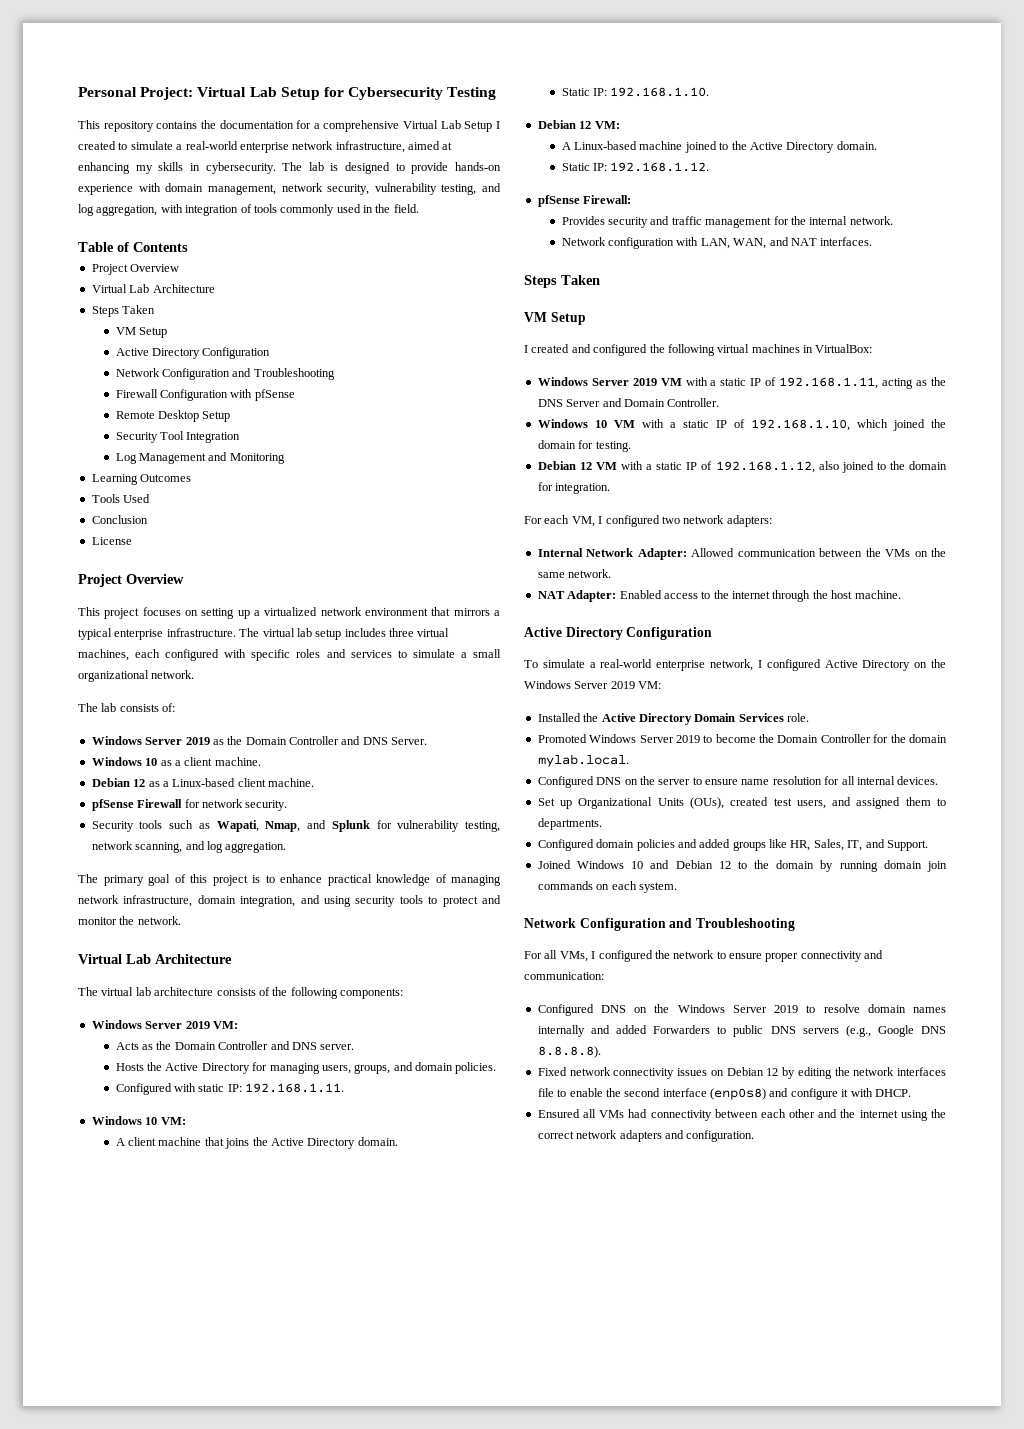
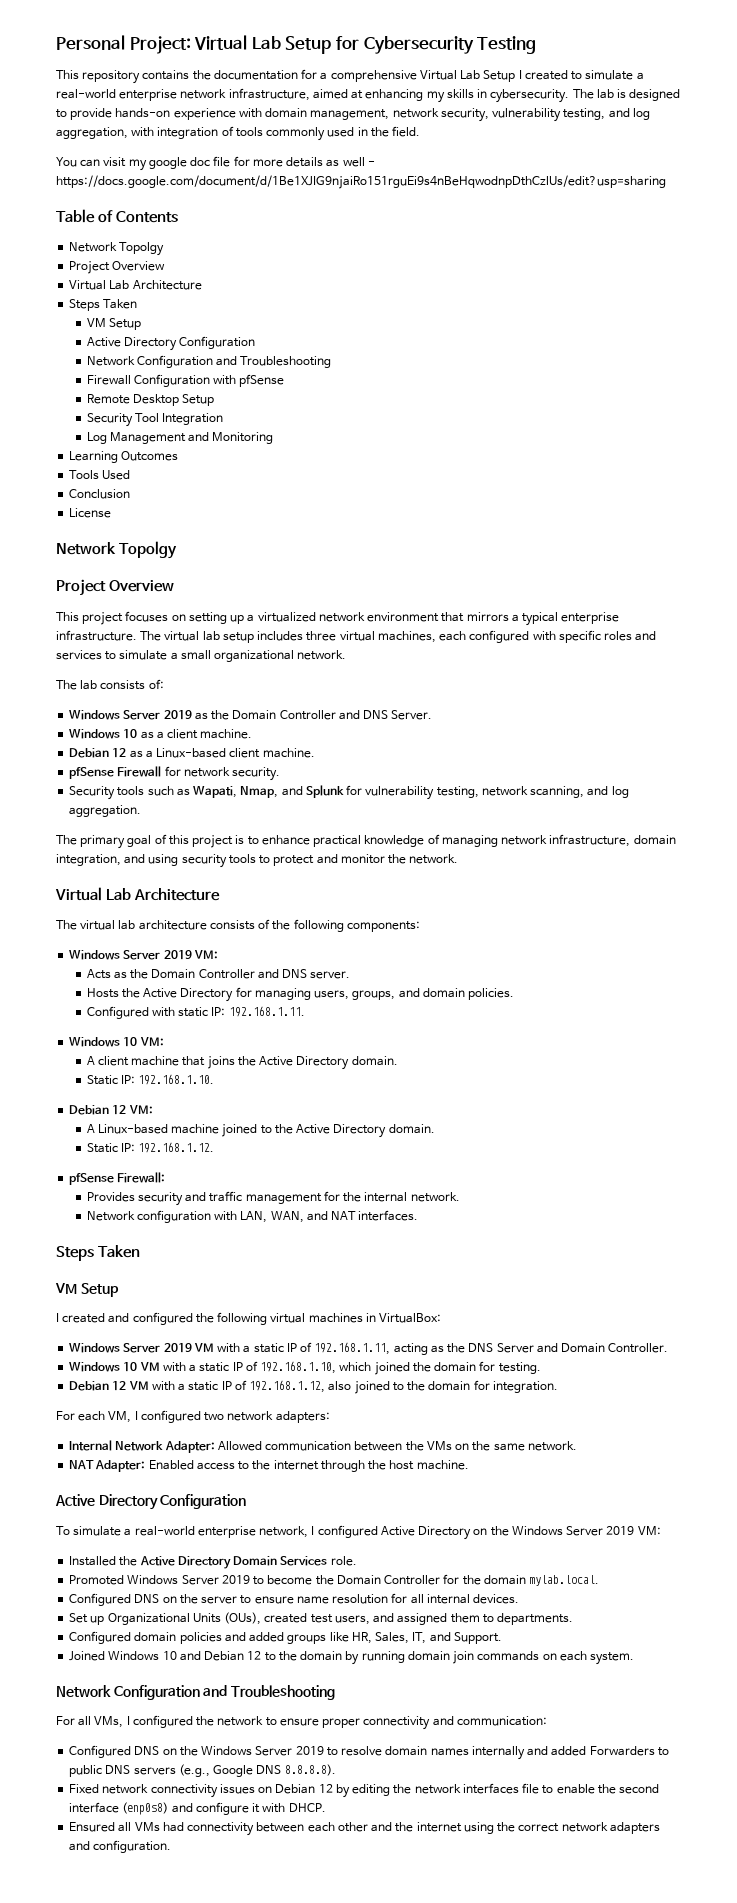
(419, 208) none -> [56,156,375,171] [56,175,666,189] // You can visit my google doc file for more details as well - https://docs.google.com/document/d/1Be1XJIG9njaiRo151rguEi9s4nBeHqwodnpDthCzlUs/edit?usp=sharing
(188, 247) none -> [69,242,165,256] // Network Topolgy
(132, 541) none -> [56,541,178,559] // Network Topolgy

